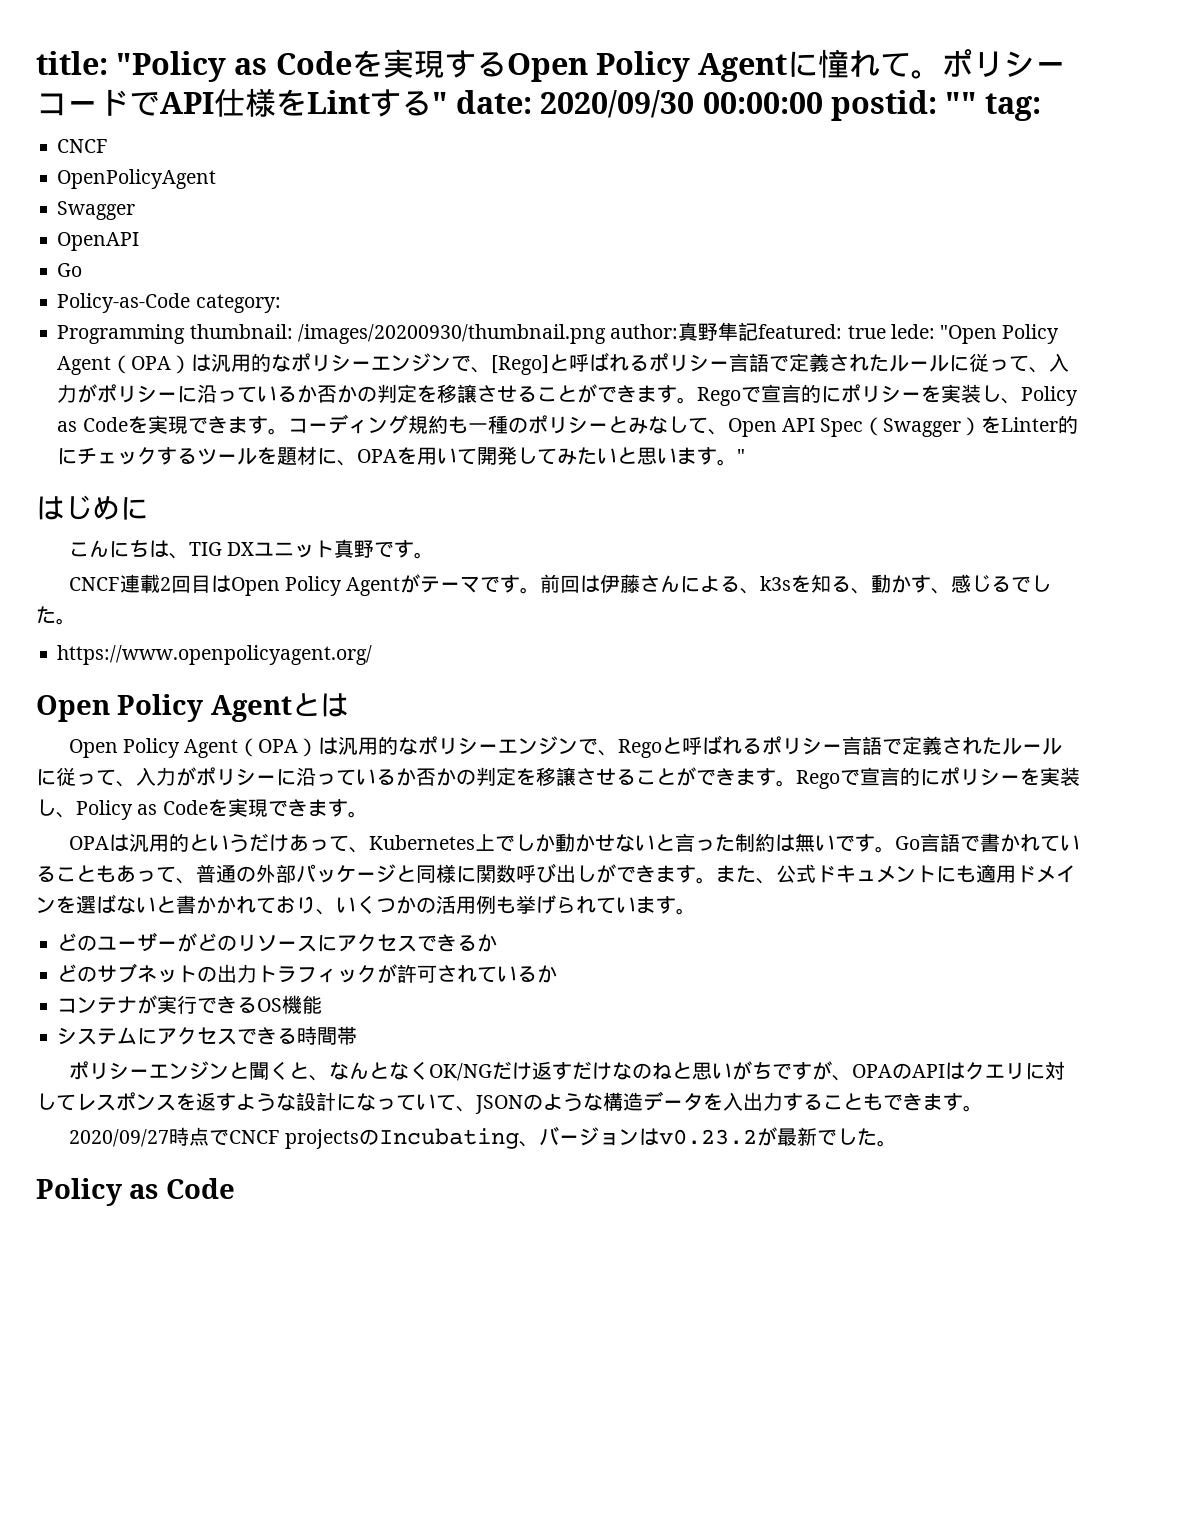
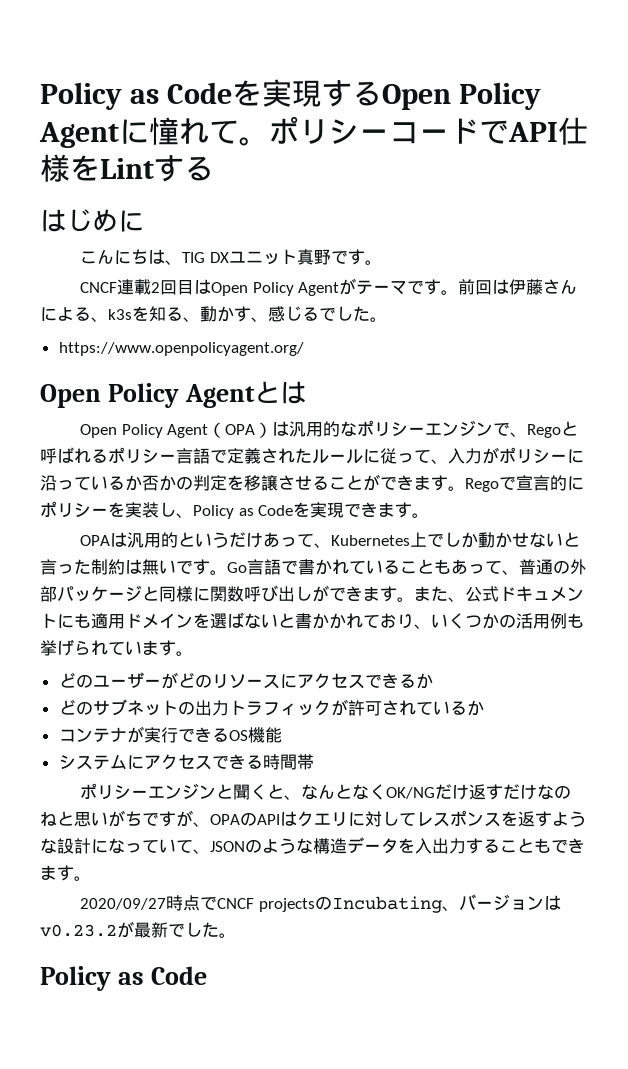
[36,51,227,82] title: "Policy -> [40,82,122,110] Policy
[432,90,1042,121] [57,139,109,153] [57,169,217,189] [57,201,136,220] [57,232,140,251] [57,263,83,277] [57,293,281,313] [57,322,1060,344] [57,352,1070,375] [57,384,1079,406] [57,414,1079,437] [57,446,746,466] " date: 2020/09/30 00:00:00 postid: "" tag: // CNCF // OpenPolicyAgent // Swagger // OpenAPI // Go // Policy-as-Code category: // Programming thumbnail: /images/20200930/thumbnail.png author:真野隼記featured: true lede: "Open Policy Agent（OPA）は汎用的なポリシーエンジンで、[Rego]と呼ばれるポリシー言語で定義されたルールに従って、入力がポリシーに沿っているか否かの判定を移譲させることができます。Regoで宣言的にポリシーを実装し、Policy as Codeを実現できます。コーディング規約も一種のポリシーとみなして、Open API Spec（Swagger）をLinter的にチェックするツールを題材に、OPAを用いて開発してみたいと思います。" -> (214, 168) none

